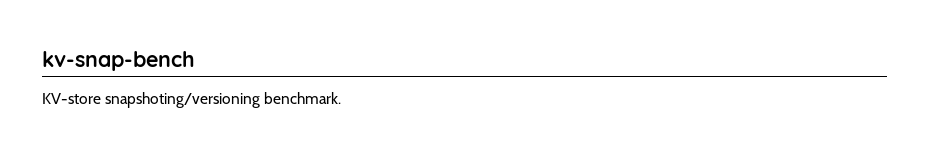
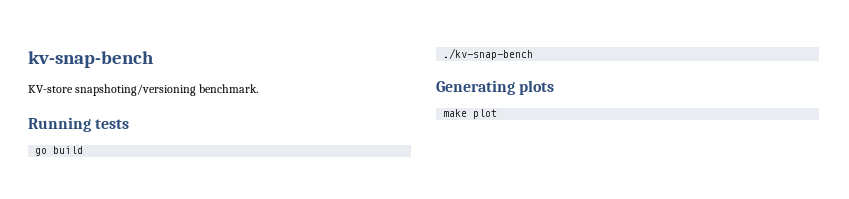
(342, 98) none -> [28,117,130,132] [35,146,84,156] [443,48,534,60] [436,80,555,95] [443,109,498,119] // Running tests // go build // ./kv-snap-bench // Generating plots // make plot

